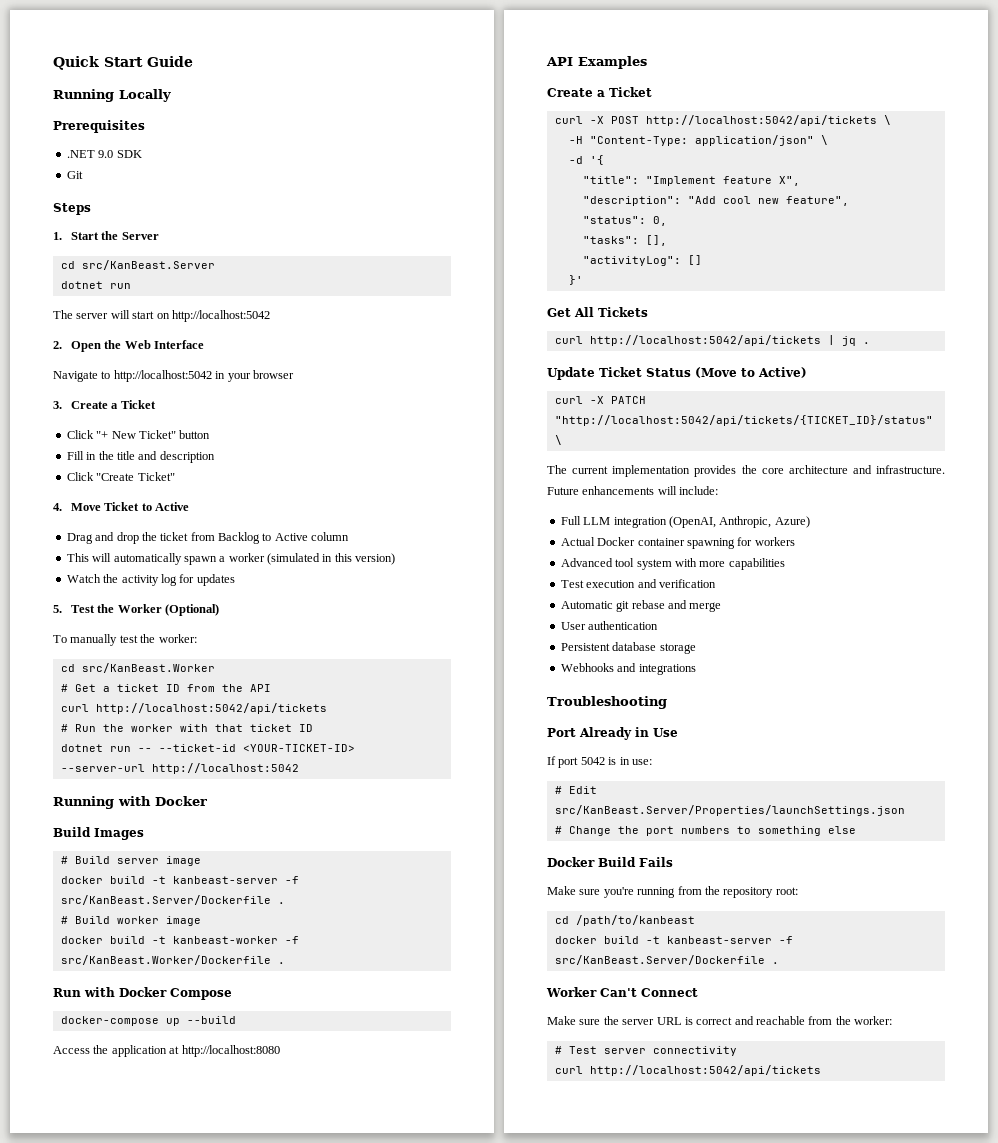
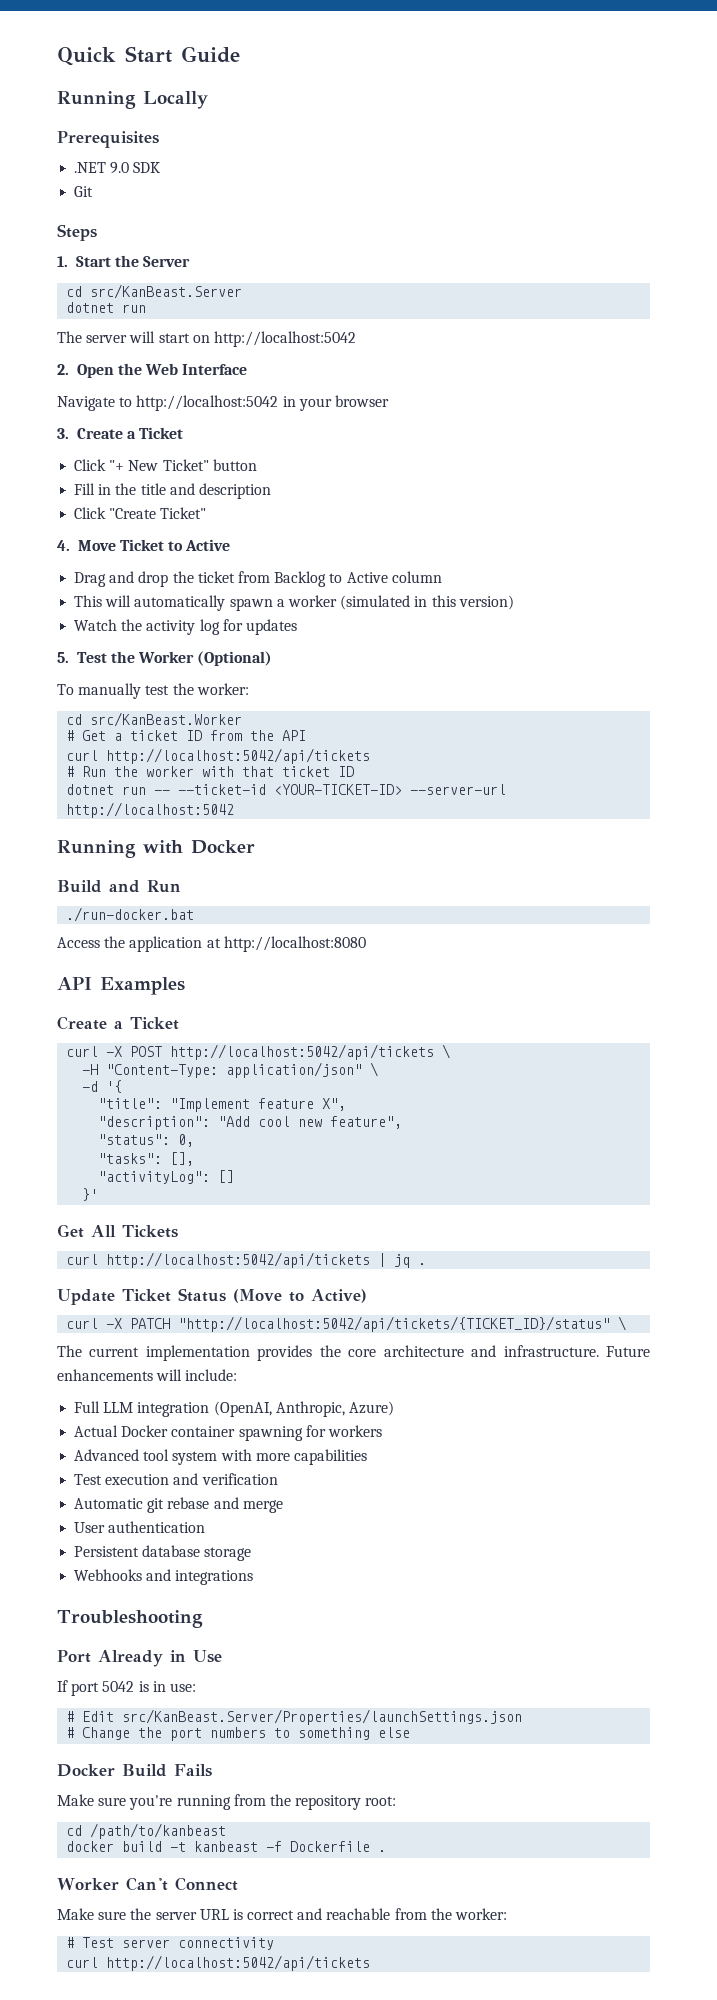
[94,828,144,840] [60,856,201,866] [60,876,299,884] [60,895,285,905] [60,916,201,926] [60,936,299,944] [60,955,285,965] [53,987,232,1000] [60,1016,236,1026] Images // # Build server image // docker build -t kanbeast-server -f src/KanBeast.Server/Dockerfile . // # Build worker image // docker build -t kanbeast-worker -f src/KanBeast.Worker/Dockerfile . // Run with Docker Compose // docker-compose up --build -> [109,880,181,893] [66,907,195,922] and Run // ./run-docker.bat
[666,936,793,944] [554,955,765,965] kanbeast-server -f src/KanBeast.Server/Dockerfile -> [194,1841,371,1852] kanbeast -f Dockerfile

